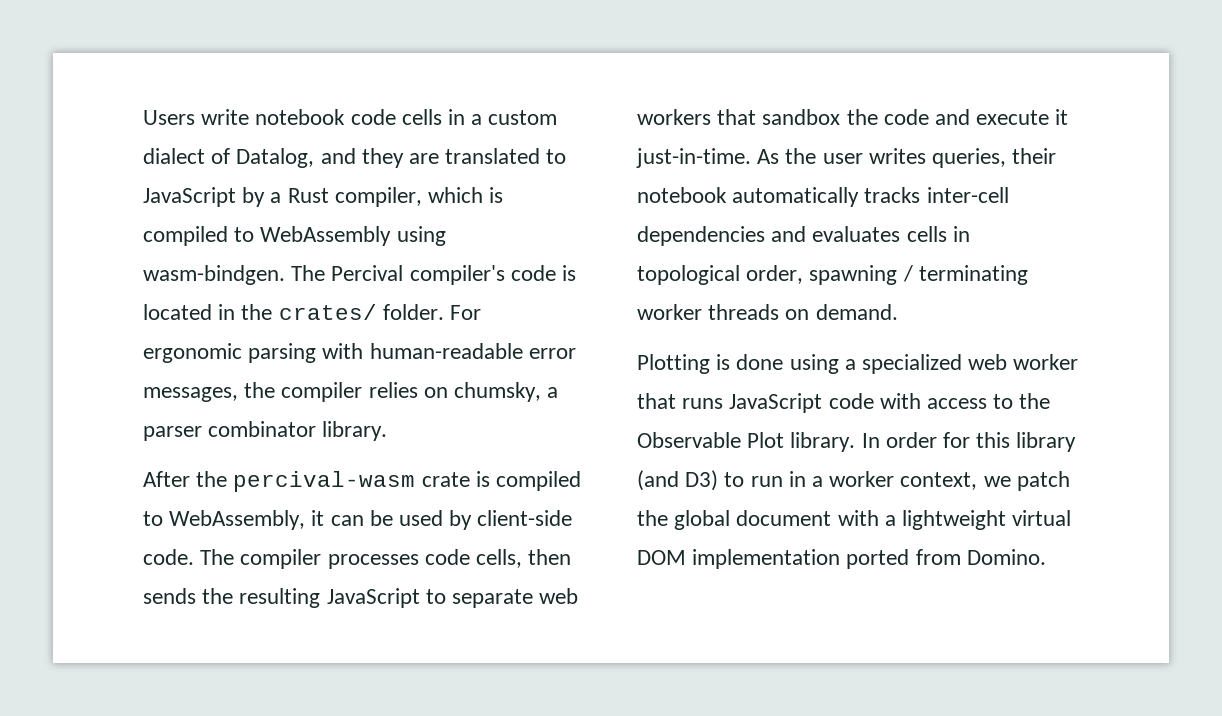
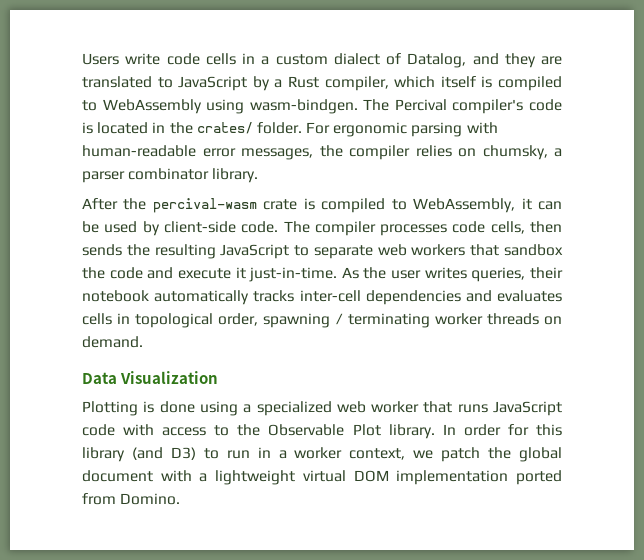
[255,109,346,125] notebook -> (161, 59) none
(484, 195) none -> [440,76,476,88] itself
(898, 312) none -> [82,371,219,384] // Data Visualization

